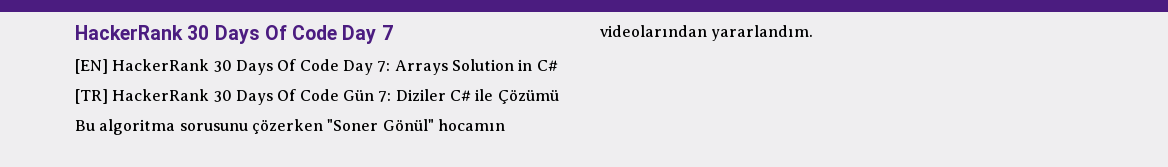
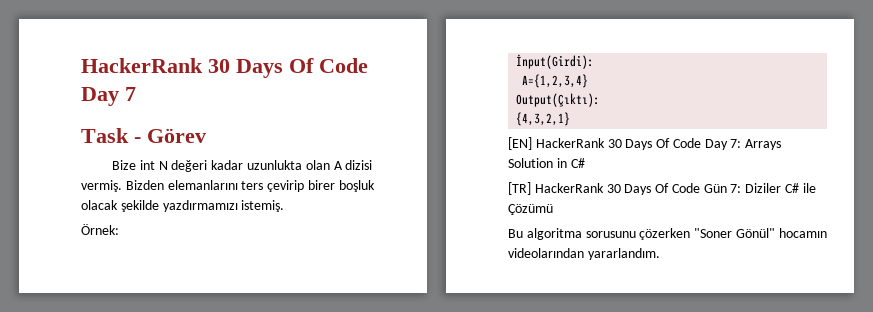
(393, 32) none -> [81,128,206,143] [112,160,373,172] [81,180,375,192] [81,200,285,212] [81,224,119,235] [516,54,595,69] [522,74,589,88] [516,93,601,107] [516,112,571,126] // Task - Görev // Bize int N değeri kadar uzunlukta olan A dizisi vermiş. Bizden elemanlarını ters çevirip birer boşluk olacak şekilde yazdırmamızı istemiş. // Örnek: // İnput(Girdi): // A={1,2,3,4} // Output(Çıktı): // {4,3,2,1}

